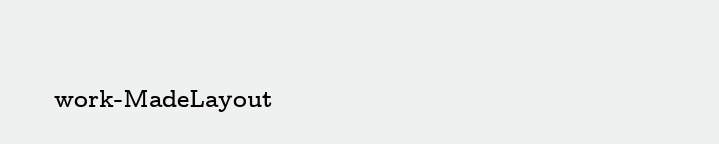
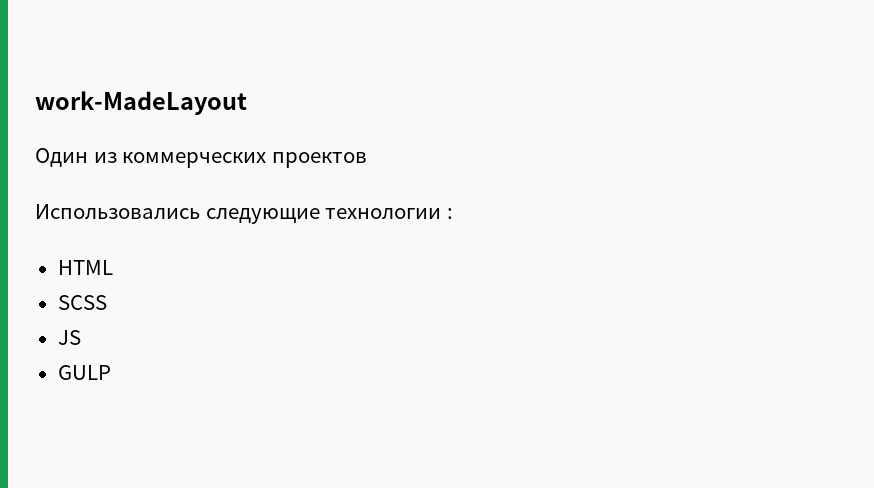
(273, 100) none -> [35,148,367,168] [35,204,453,224] [57,260,113,275] [57,295,107,310] [57,330,81,345] [57,365,111,380] // Один из коммерческих проектов // Использовались следующие технологии : // HTML // SCSS // JS // GULP

